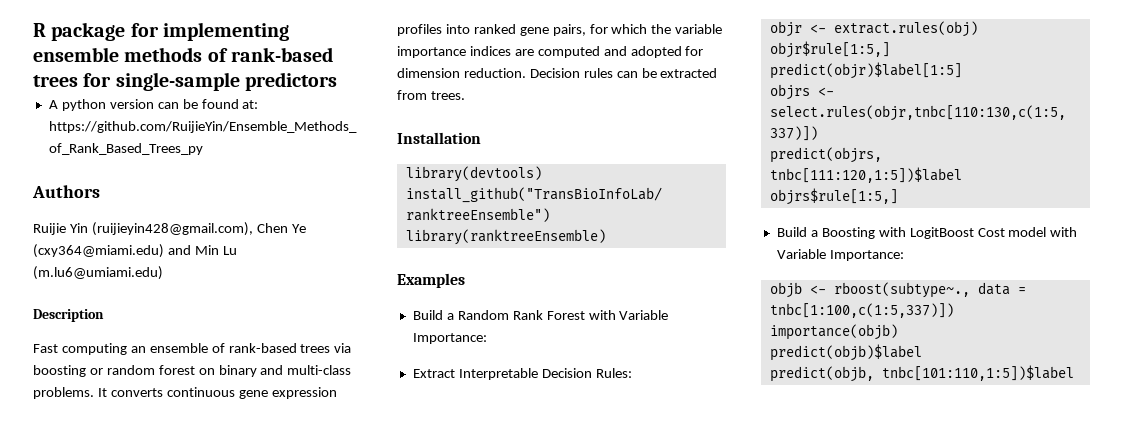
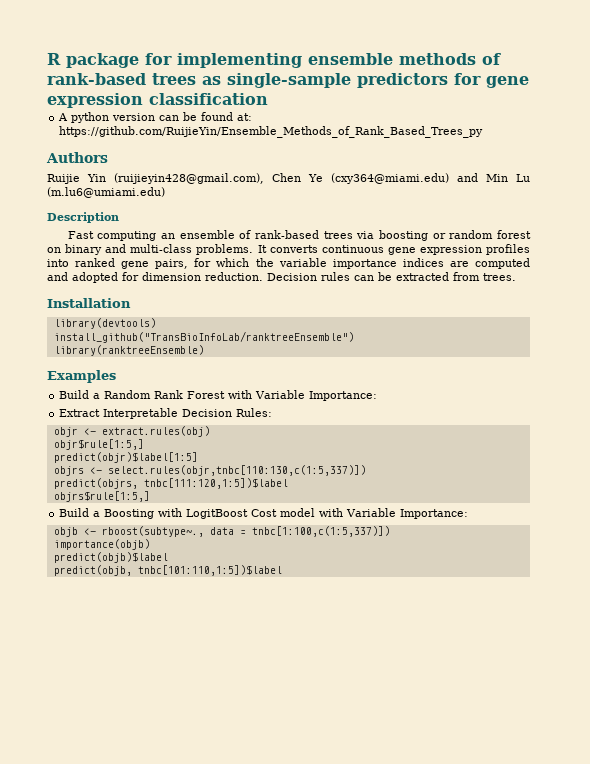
[83,73,112,87] for -> [202,76,221,85] as
(337, 81) none -> [454,73,529,88] [47,93,268,108] for gene expression classification

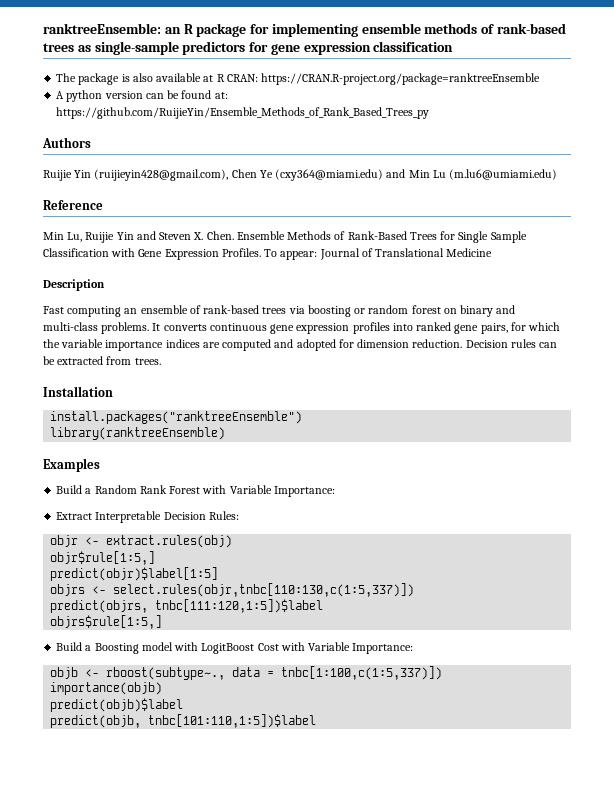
(47, 59) none -> [43,23,181,34] ranktreeEnsemble: an
(268, 99) none -> [56,73,541,85] // The package is also available at R CRAN: https://CRAN.R-project.org/package=ranktreeEnsemble
(165, 192) none -> [43,200,103,210] [43,231,527,243] [43,248,493,260] // Reference // Min Lu, Ruijie Yin and Steven X. Chen. Ensemble Methods of Rank-Based Trees for Single Sample Classification with Gene Expression Profiles. To appear: Journal of Translational Medicine
[53,318,156,329] [53,331,354,343] library(devtools) // install_github("TransBioInfoLab/ranktreeEnsemble") -> [50,411,303,424] install.packages("ranktreeEnsemble")
(155, 514) none -> [141,642,173,651] model
[280,508,316,517] model -> (279, 647) none

